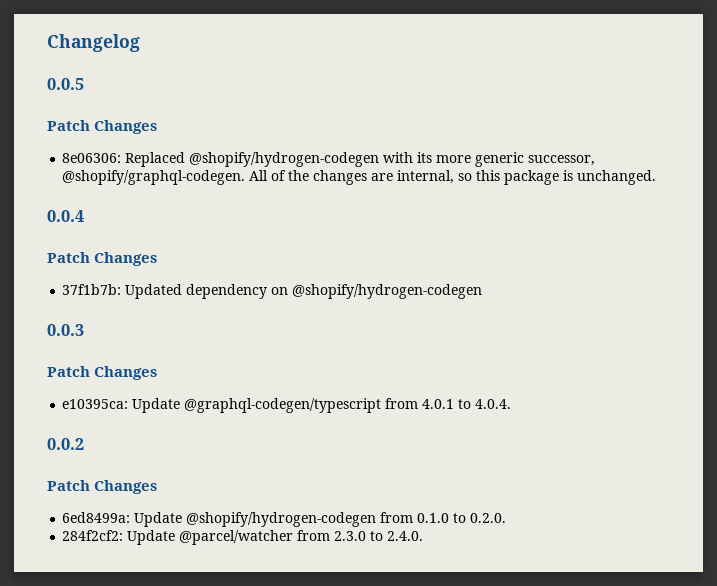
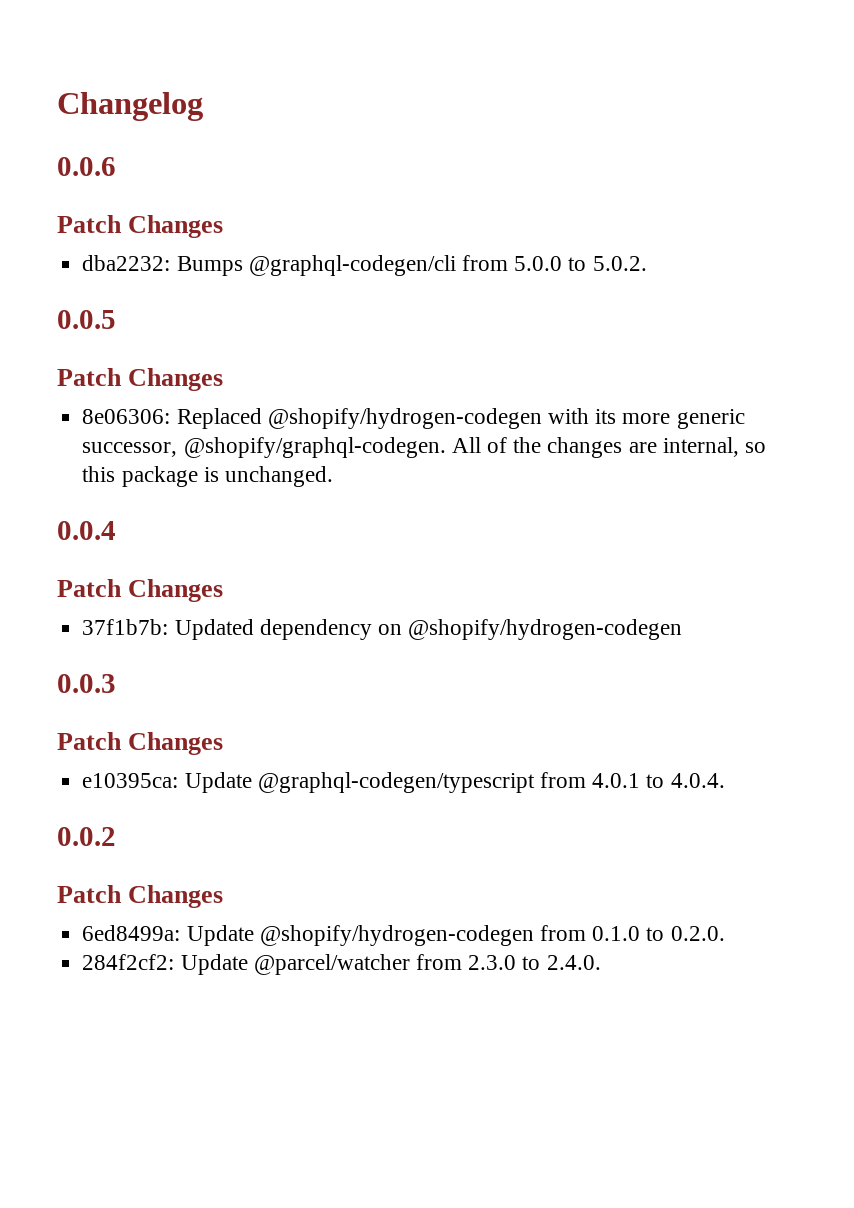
(140, 43) none -> [57,157,116,176] [57,215,224,238] [82,255,647,276] // 0.0.6 // Patch Changes // dba2232: Bumps @graphql-codegen/cli from 5.0.0 to 5.0.2.

